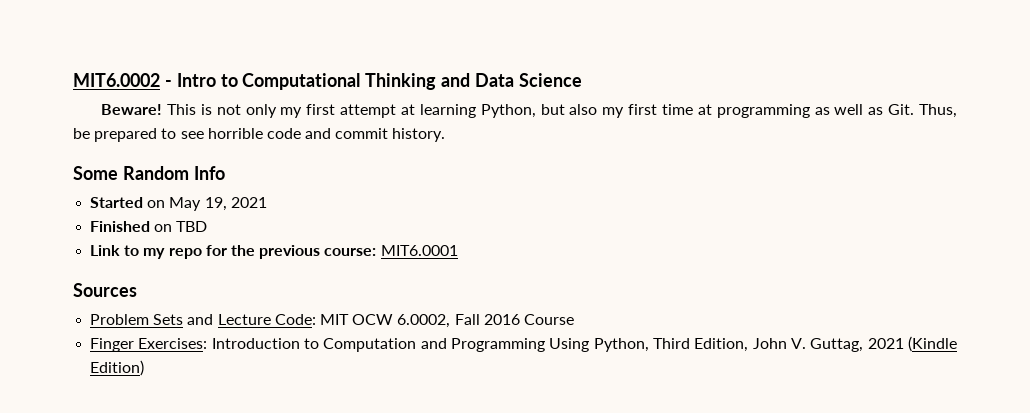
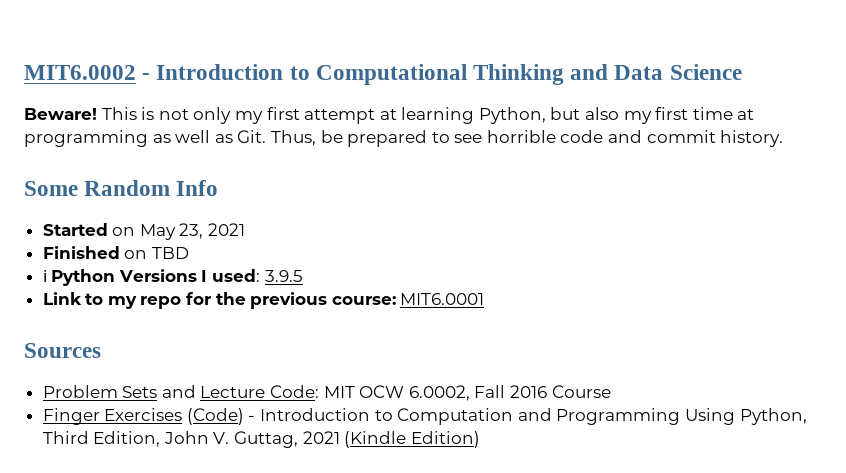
[176,73,216,87] Intro -> [156,64,284,80] Introduction
[204,197,227,211] 19, -> [179,223,204,239] 23,
(208, 226) none -> [42,269,303,286] // ℹ Python Versions I used: 3.9.5
[138,338,208,349] Exercises: -> [104,408,256,425] Exercises (Code) -

